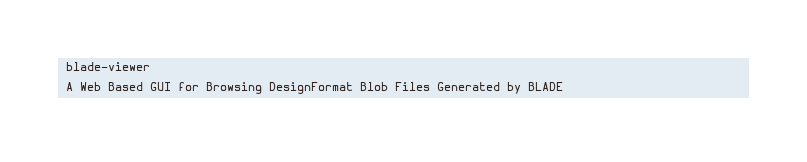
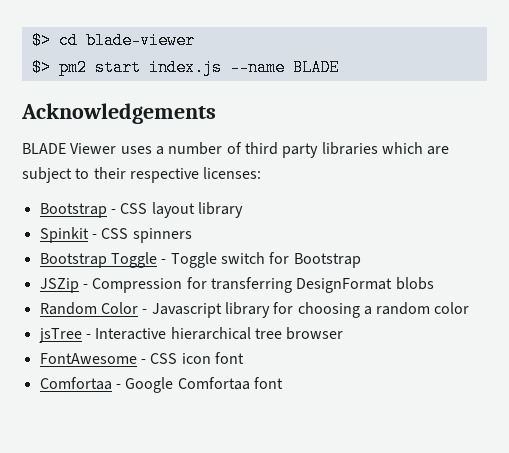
(65, 66) none -> [31,32,78,49] $> cd
[65,82,563,94] A Web Based GUI for Browsing DesignFormat Blob Files Generated by BLADE -> [31,59,339,76] [21,103,216,124] [22,142,450,158] [22,167,262,183] [39,202,243,218] [39,227,192,243] [39,252,361,268] [39,277,434,293] [39,302,470,318] [38,327,344,343] [39,352,244,364] [39,377,283,393] $> pm2 start index.js --name BLADE // Acknowledgements // BLADE Viewer uses a number of third party libraries which are subject to their respective licenses: // Bootstrap - CSS layout library // Spinkit - CSS spinners // Bootstrap Toggle - Toggle switch for Bootstrap // JSZip - Compression for transferring DesignFormat blobs // Random Color - Javascript library for choosing a random color // jsTree - Interactive hierarchical tree browser // FontAwesome - CSS icon font // Comfortaa - Google Comfortaa font

